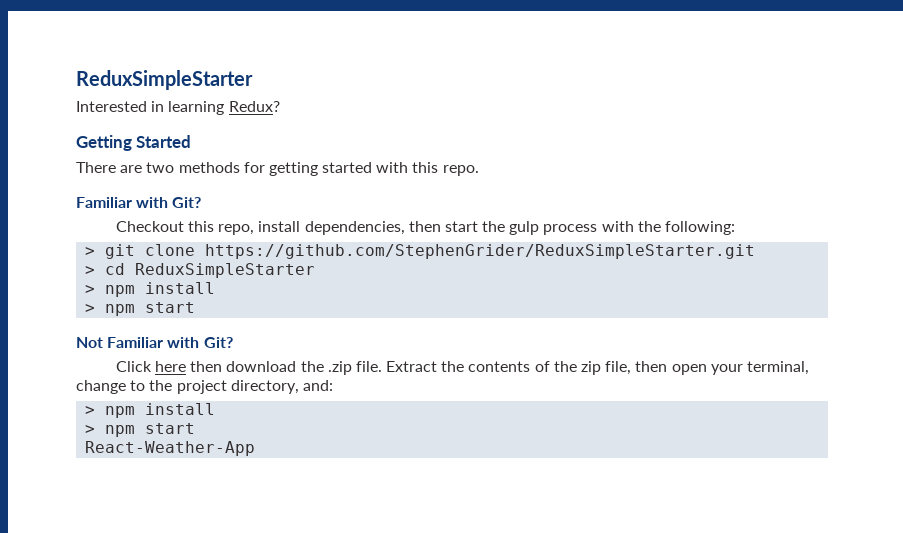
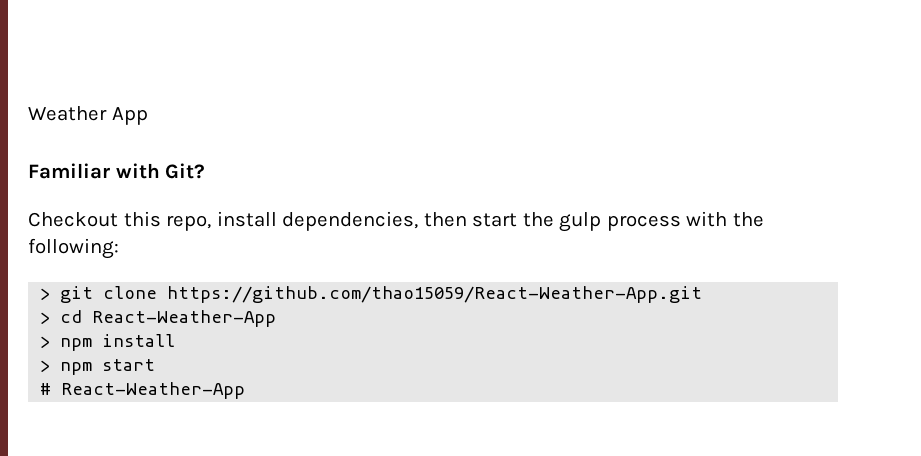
[76,70,253,90] [76,101,280,115] [76,135,192,151] [76,162,479,176] ReduxSimpleStarter // Interested in learning Redux? // Getting Started // There are two methods for getting started with this repo. -> [28,106,148,125] Weather App
[205,244,756,259] https://github.com/StephenGrider/ReduxSimpleStarter.git -> [167,286,703,303] https://github.com/thao15059/React-Weather-App.git
[135,263,316,278] [85,282,216,297] [85,302,196,316] [76,337,233,348] [115,361,809,375] [76,380,333,394] [85,403,216,418] [85,423,196,437] ReduxSimpleStarter // > npm install // > npm start // Not Familiar with Git? // Click here then download the .zip file. Extract the contents of the zip file, then open your terminal, change to the project directory, and: // > npm install // > npm start // -> [92,310,277,327] [40,334,176,351] [40,359,156,375] [40,383,52,395] React-Weather-App // > npm install // > npm start // #

